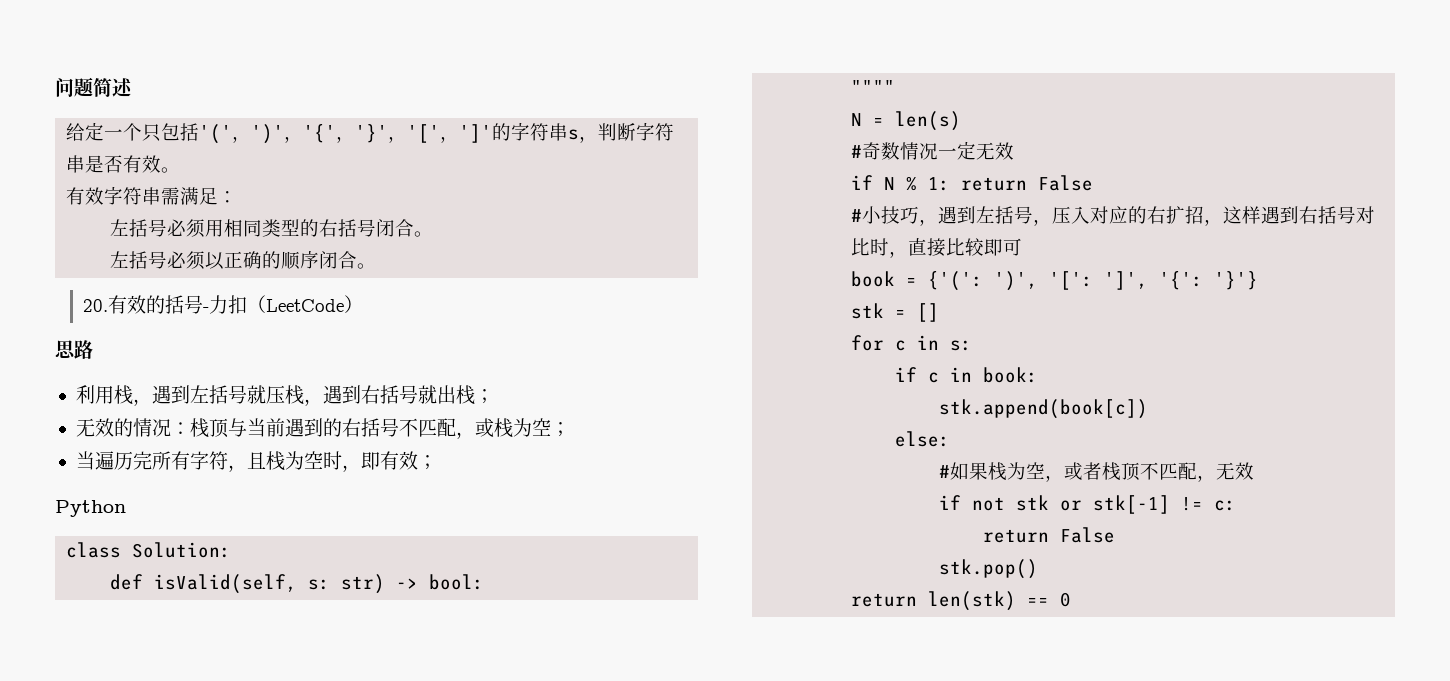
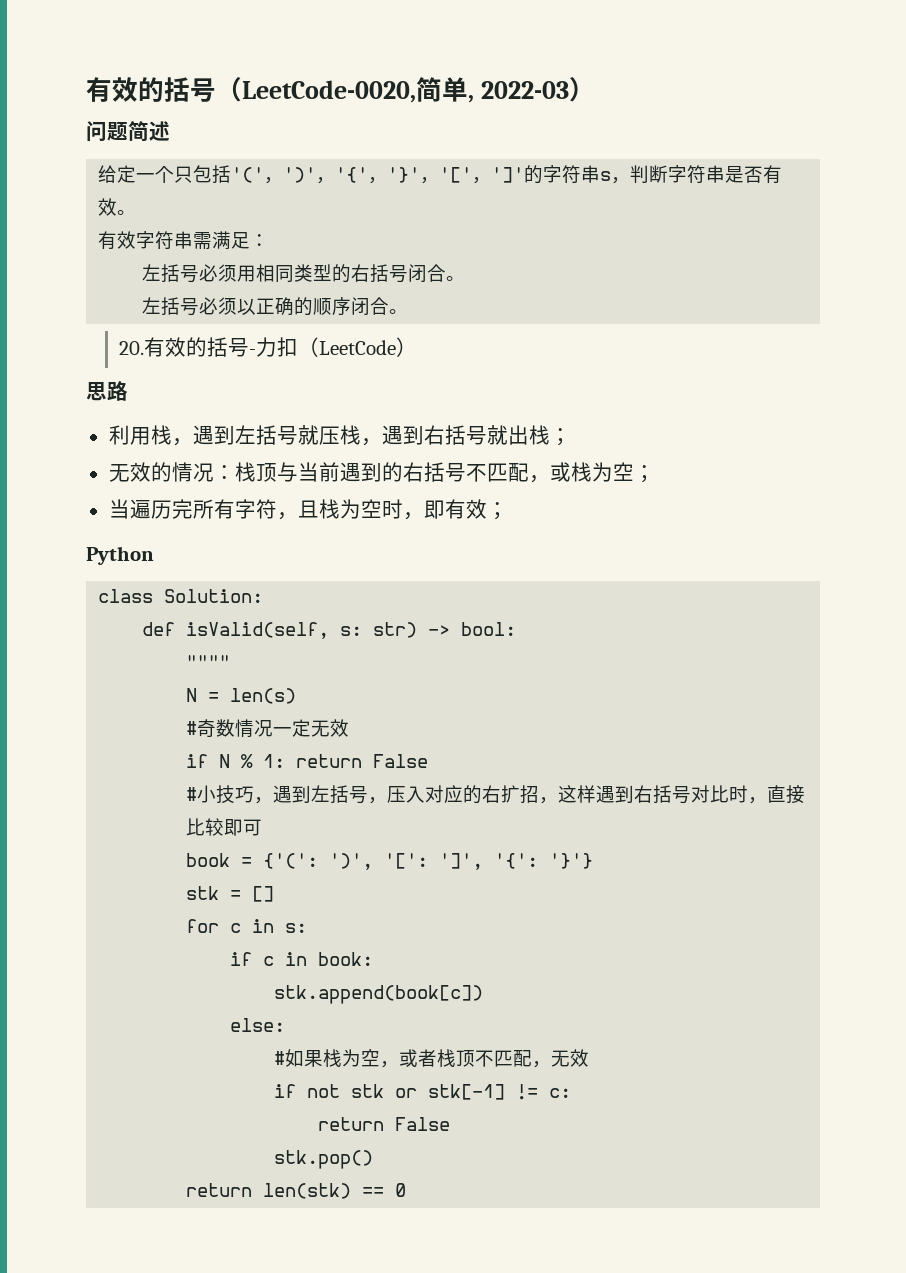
(55, 87) none -> [86,77,595,103] 有效的括号（LeetCode-0020,简单, 2022-03） //

